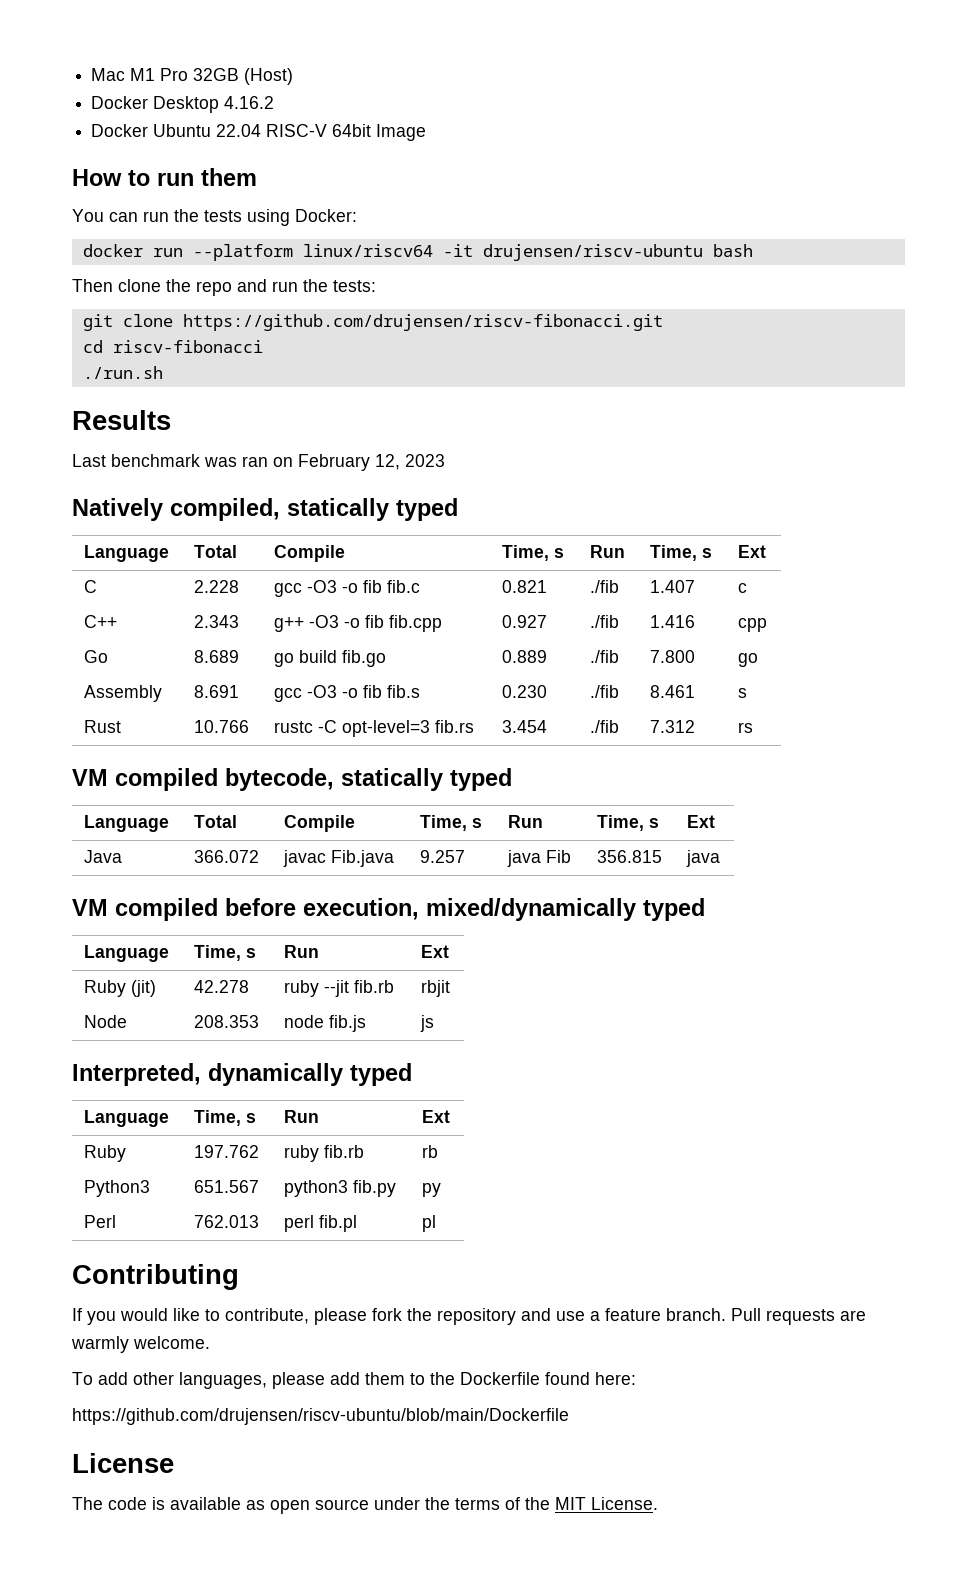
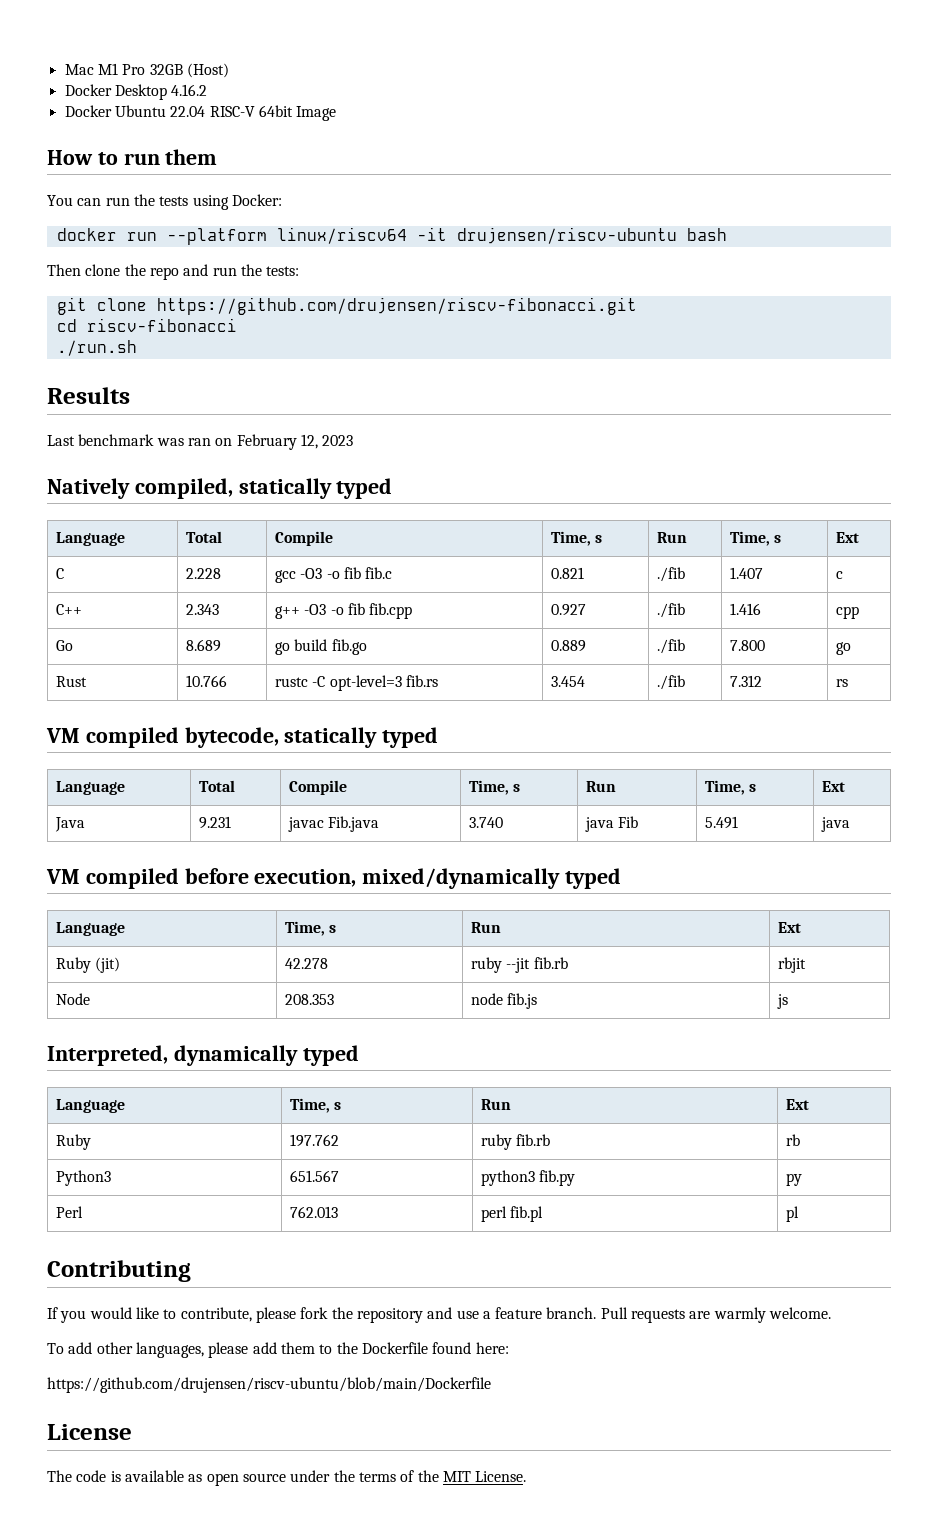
[84,685,163,702] [194,685,240,698] [274,685,421,702] [502,685,548,698] [590,685,620,698] [650,685,696,698] [738,688,748,698] // Assembly | 8.691 | gcc -O3 -o fib fib.s | 0.230 | ./fib | 8.461 | s -> (852, 648) none
[194,850,260,863] 366.072 -> [199,816,232,829] 9.231
[420,850,466,863] 9.257 -> [469,817,504,828] 3.740
[597,850,663,863] 356.815 -> [705,816,739,829] 5.491

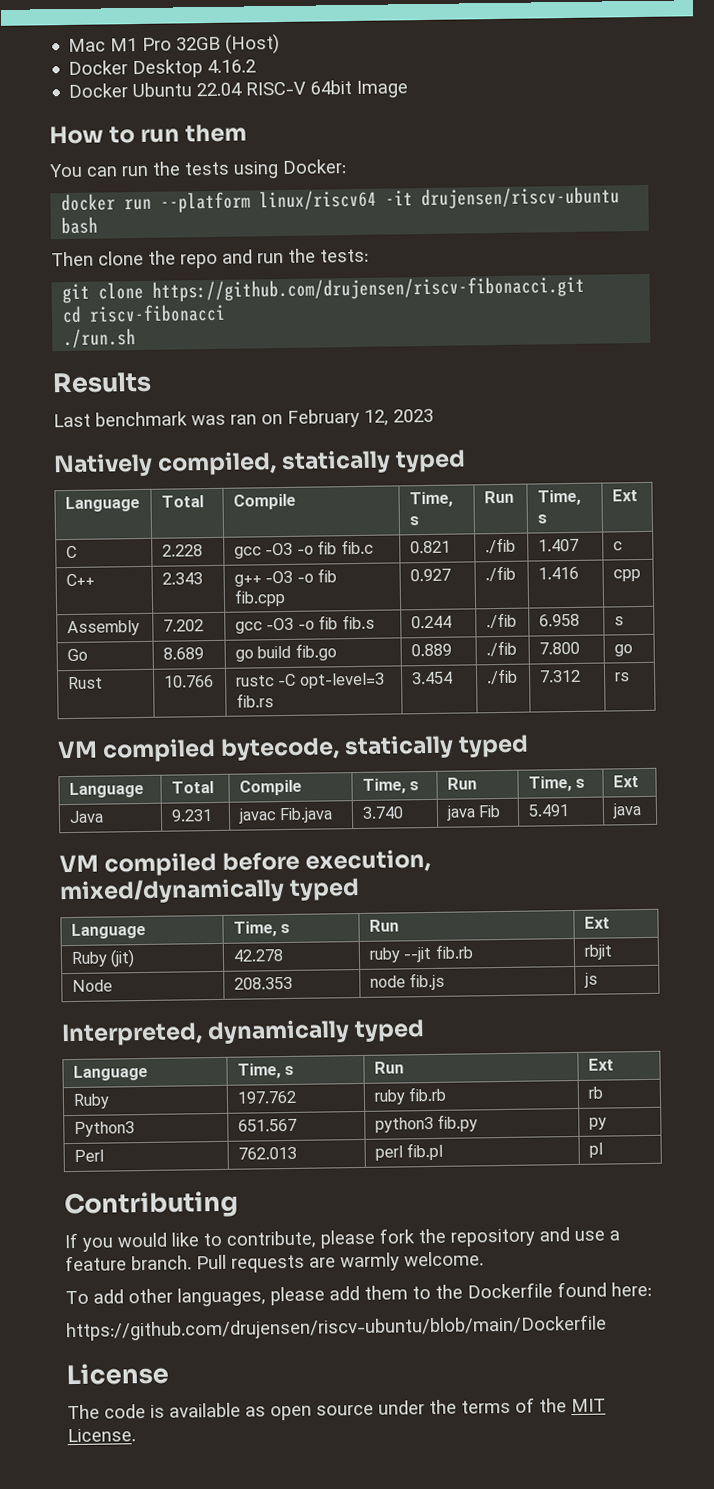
(860, 612) none -> [66,620,140,637] [162,619,204,632] [234,614,375,634] [410,615,452,629] [485,612,517,629] [538,613,580,627] [613,616,624,626] // Assembly | 7.202 | gcc -O3 -o fib fib.s | 0.244 | ./fib | 6.958 | s

